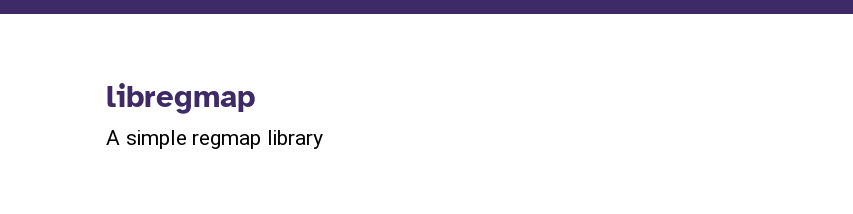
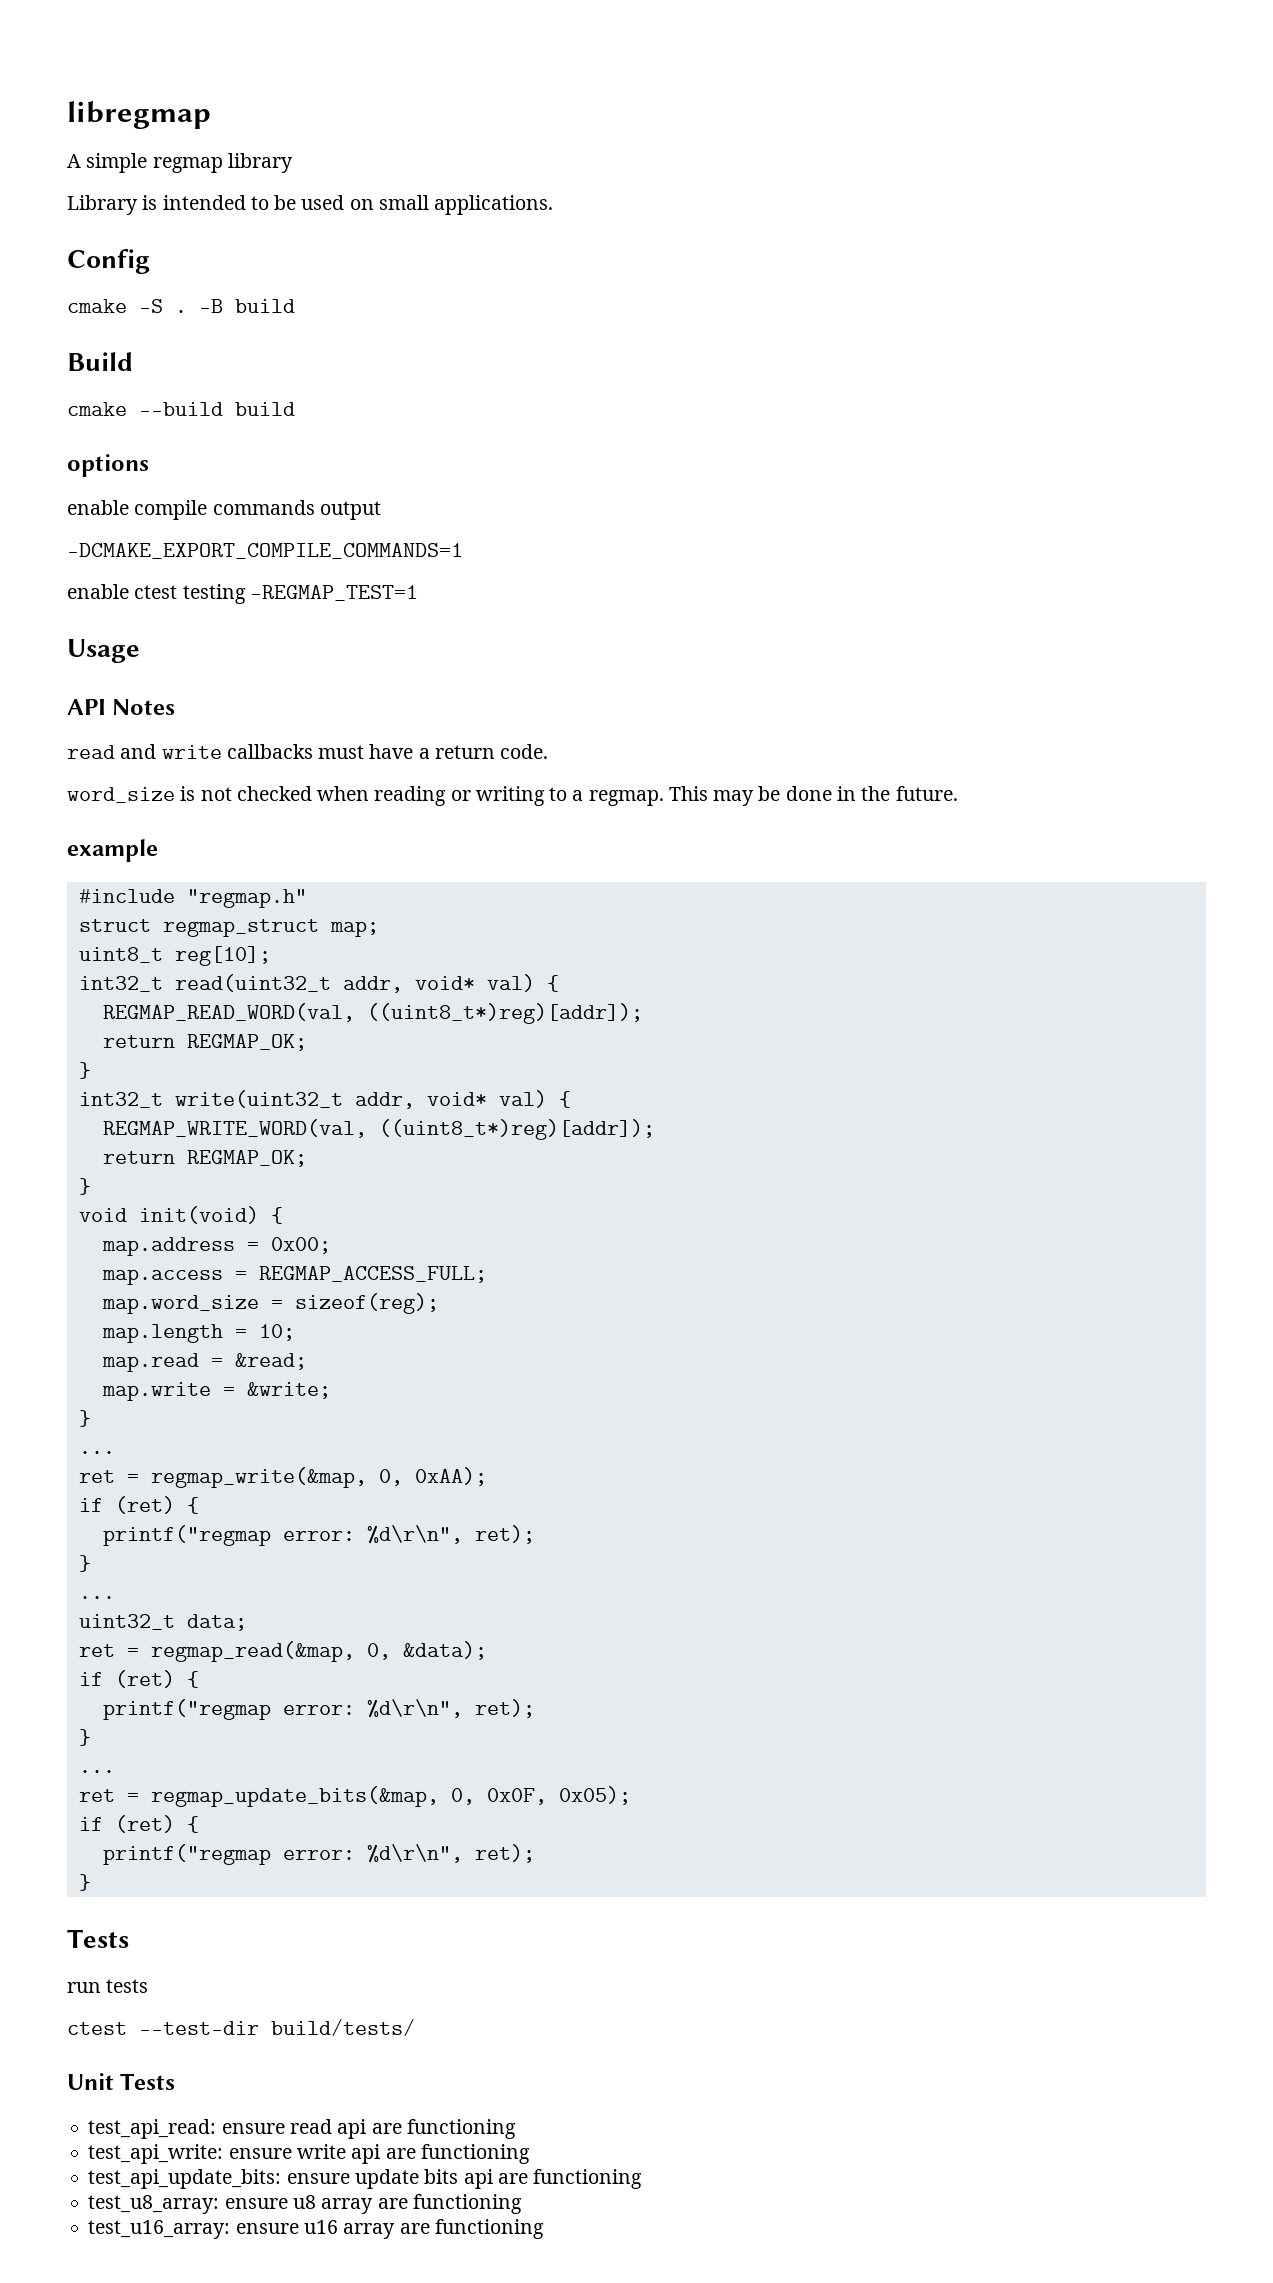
(324, 139) none -> [67,195,554,215] [67,249,150,274] [67,299,295,313] [67,352,133,371] [67,402,295,416] [67,454,149,477] [67,500,381,520] [67,543,463,559] [67,584,418,604] [67,639,140,663] [67,699,176,715] [67,744,549,759] [67,786,958,806] [67,839,158,862] [78,889,307,908] [78,919,379,937] [78,946,271,966] [78,974,559,993] [102,1003,643,1024] [102,1034,307,1051] [78,1062,91,1079] [78,1090,571,1109] [102,1119,655,1140] [102,1150,307,1167] [78,1178,91,1195] [78,1206,283,1224] [101,1237,331,1256] [101,1266,487,1285] [101,1293,439,1314] [101,1324,295,1343] [101,1353,307,1372] [101,1382,331,1401] [78,1410,91,1427] [78,1451,115,1454] [78,1467,487,1488] [78,1496,199,1514] [102,1525,535,1546] [78,1555,91,1572] [78,1596,115,1599] [78,1614,247,1631] [78,1641,487,1662] [78,1670,199,1688] [102,1699,535,1720] [78,1729,91,1746] [78,1770,115,1773] [78,1786,631,1807] [78,1815,199,1833] [102,1844,535,1865] [78,1874,91,1891] [67,1929,129,1948] [67,1979,149,1993] [67,2019,415,2036] [67,2073,176,2090] [88,2119,516,2139] [88,2144,530,2164] [88,2169,643,2189] [88,2194,522,2214] [88,2219,544,2239] // Library is intended to be used on small applications. // Config // cmake -S . -B build // Build // cmake --build build // options // enable compile commands output // -DCMAKE_EXPORT_COMPILE_COMMANDS=1 // enable ctest testing -REGMAP_TEST=1 // Usage // API Notes // read and write callbacks must have a return code. // word_size is not checked when reading or writing to a regmap. This may be done in the future. // example // #include "regmap.h" // struct regmap_struct map; // uint8_t reg[10]; // int32_t read(uint32_t addr, void* val) { // REGMAP_READ_WORD(val, ((uint8_t*)reg)[addr]); // return REGMAP_OK; // } // int32_t write(uint32_t addr, void* val) { // REGMAP_WRITE_WORD(val, ((uint8_t*)reg)[addr]); // return REGMAP_OK; // } // void init(void) { // map.address = 0x00; // map.access = REGMAP_ACCESS_FULL; // map.word_size = sizeof(reg); // map.length = 10; // map.read = &read; // map.write = &write; // } // ... // ret = regmap_write(&map, 0, 0xAA); // if (ret) { // printf("regmap error: %d\r\n", ret); // } // ... // uint32_t data; // ret = regmap_read(&map, 0, &data); // if (ret) { // printf("regmap error: %d\r\n", ret); // } // ... // ret = regmap_update_bits(&map, 0, 0x0F, 0x05); // if (ret) { // printf("regmap error: %d\r\n", ret); // } // Tests // run tests // ctest --test-dir build/tests/ // Unit Tests // test_api_read: ensure read api are functioning // test_api_write: ensure write api are functioning // test_api_update_bits: ensure update bits api are functioning // test_u8_array: ensure u8 array are functioning // test_u16_array: ensure u16 array are functioning

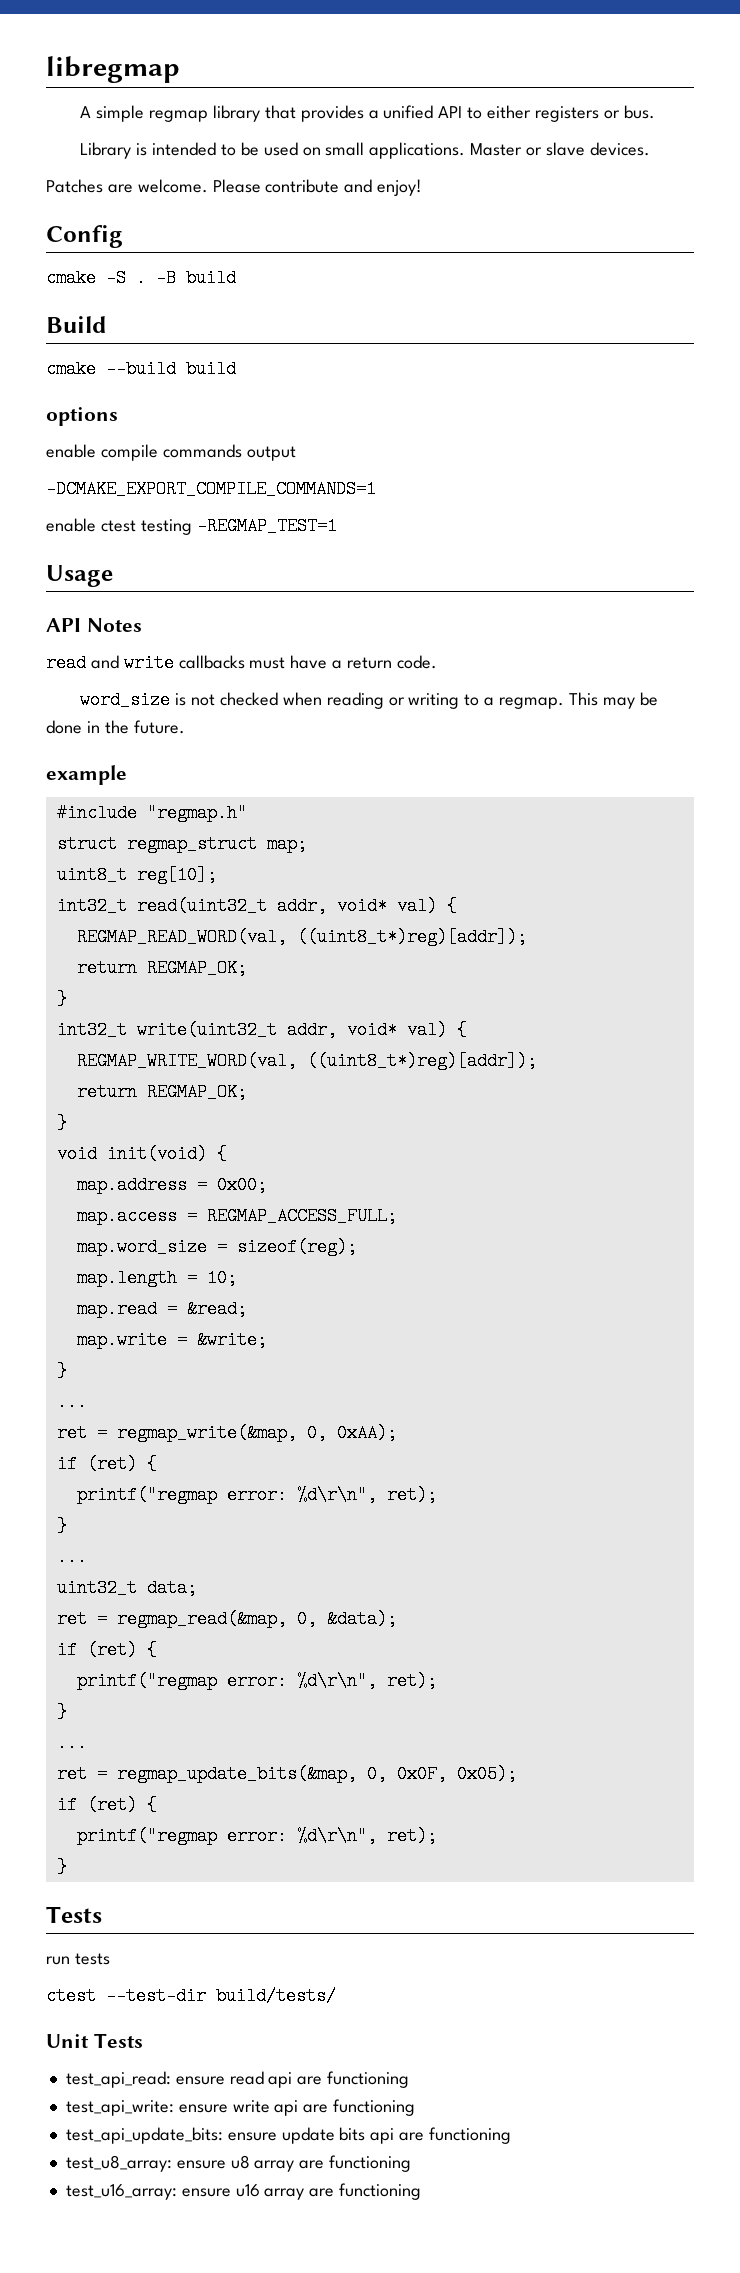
(293, 163) none -> [264,105,655,122] that provides a unified API to either registers or bus.
(554, 205) none -> [470,142,650,156] [46,179,423,196] Master or slave devices. // Patches are welcome. Please contribute and enjoy!

